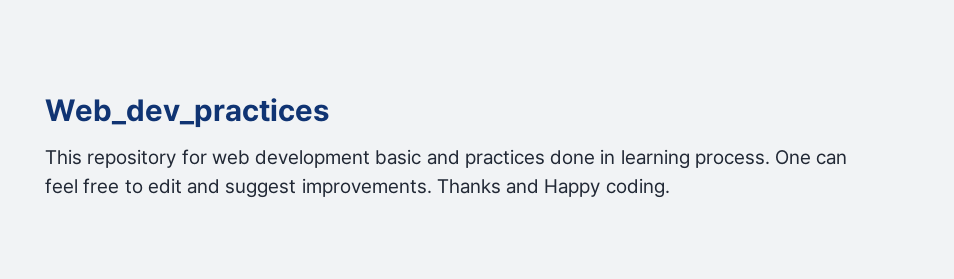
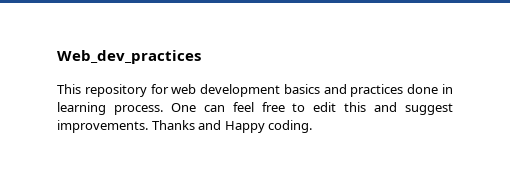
[375,149,422,165] basic -> [283,84,320,94] basics
(182, 186) none -> [344,102,367,112] this

